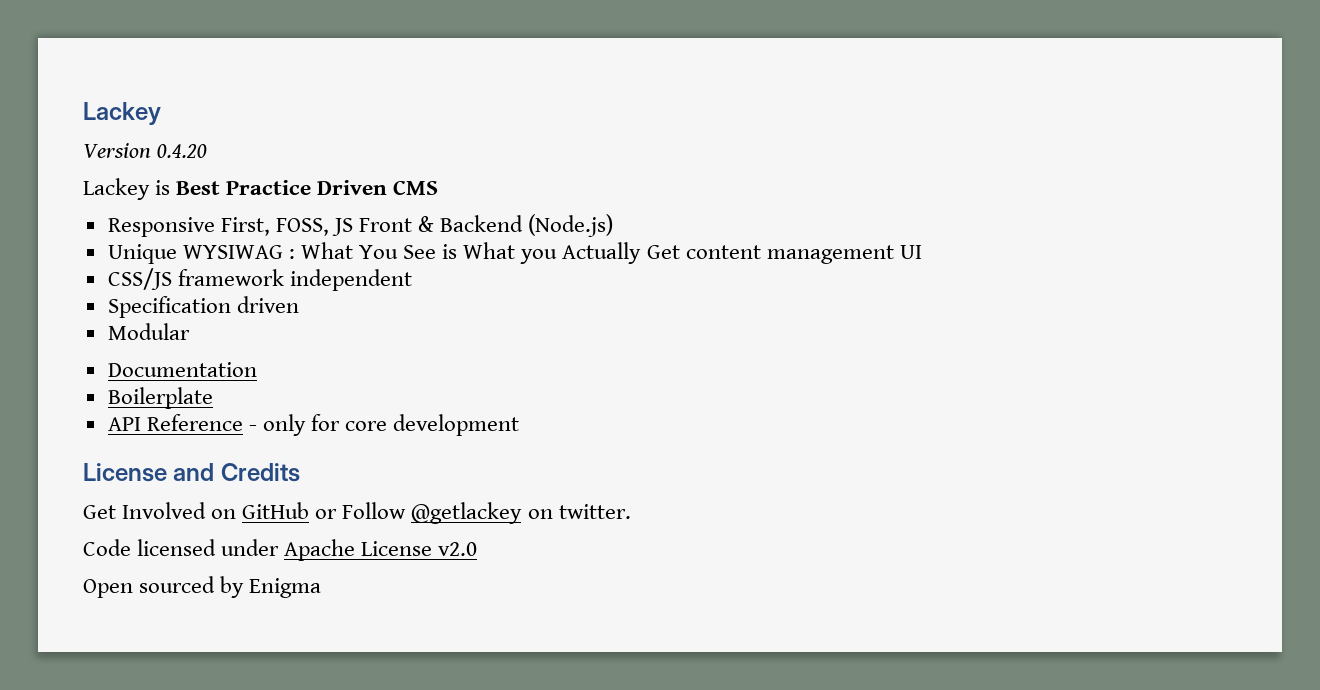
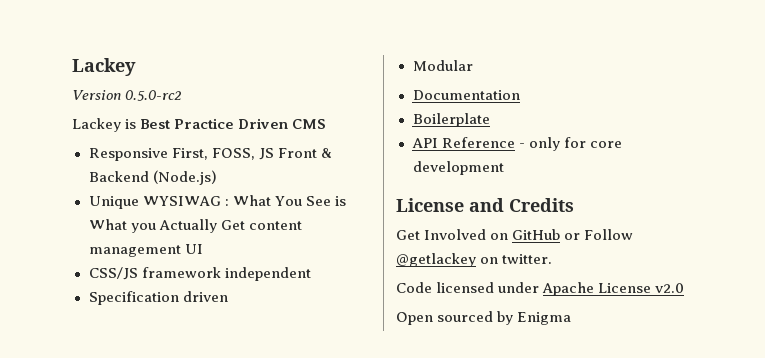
[157,144,208,158] 0.4.20 -> [125,90,183,101] 0.5.0-rc2

